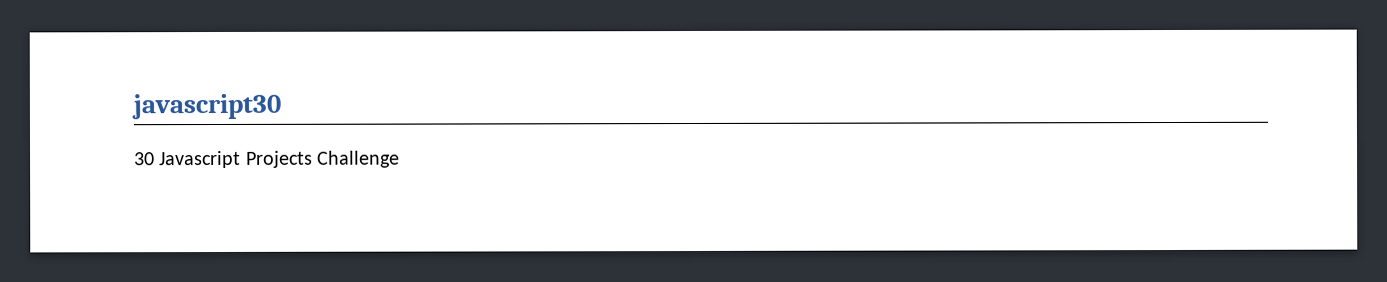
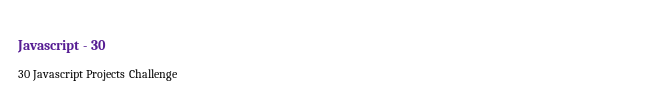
[131,93,281,120] javascript30 -> [17,40,106,53] Javascript - 30

